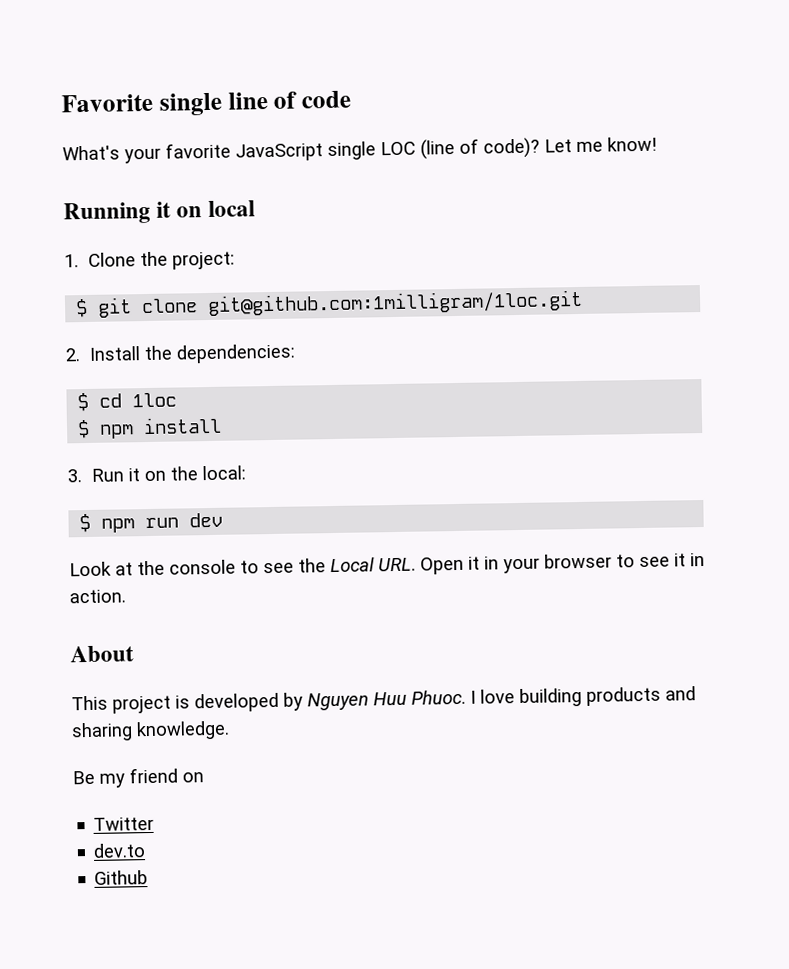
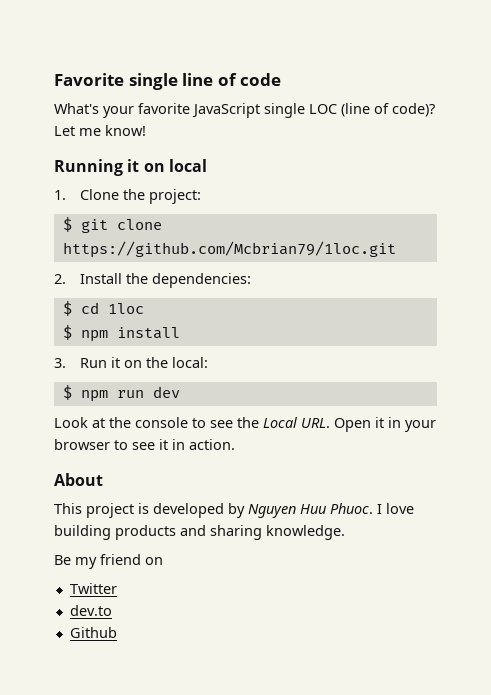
[207,289,584,317] git@github.com:1milligram/1loc.git -> [62,241,396,258] https://github.com/Mcbrian79/1loc.git

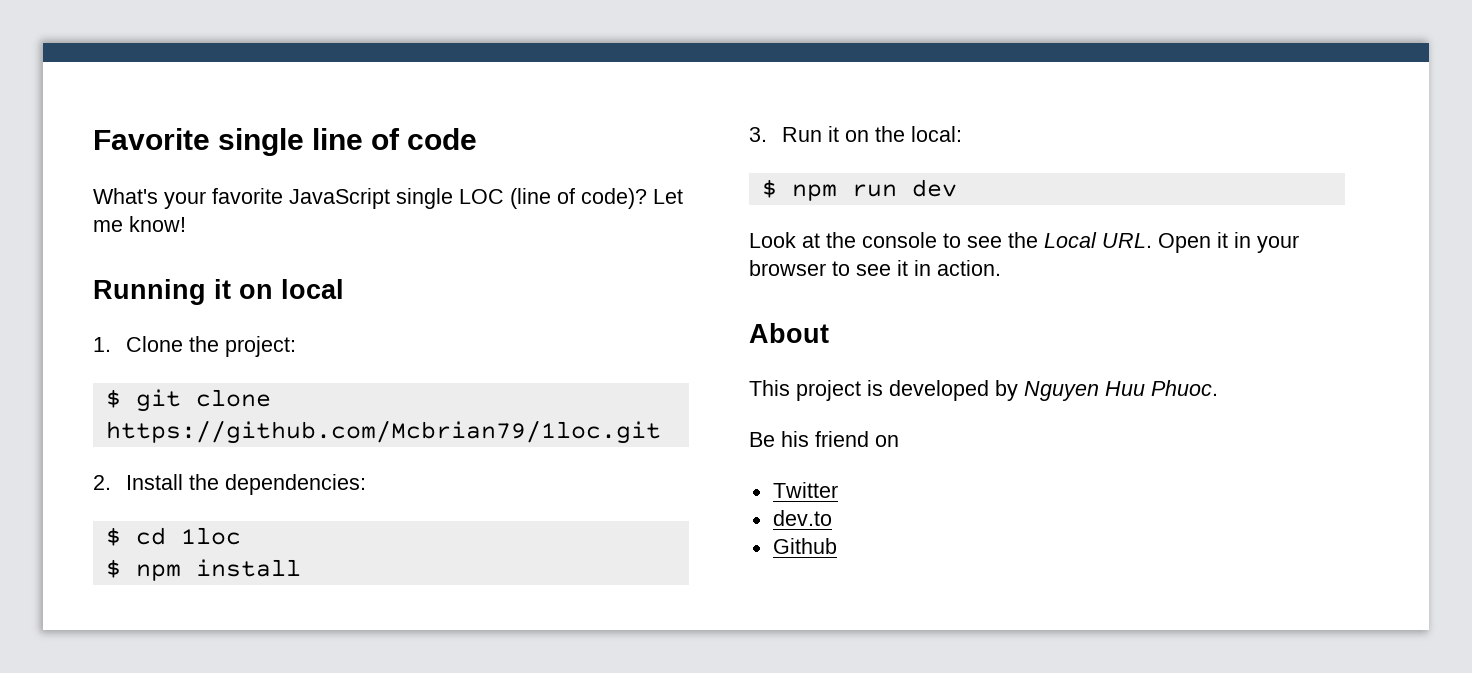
[377,503,414,514] [54,525,345,540] I love building products and sharing knowledge. -> (1218, 388) none
[75,557,97,569] my -> [781,431,809,447] his

